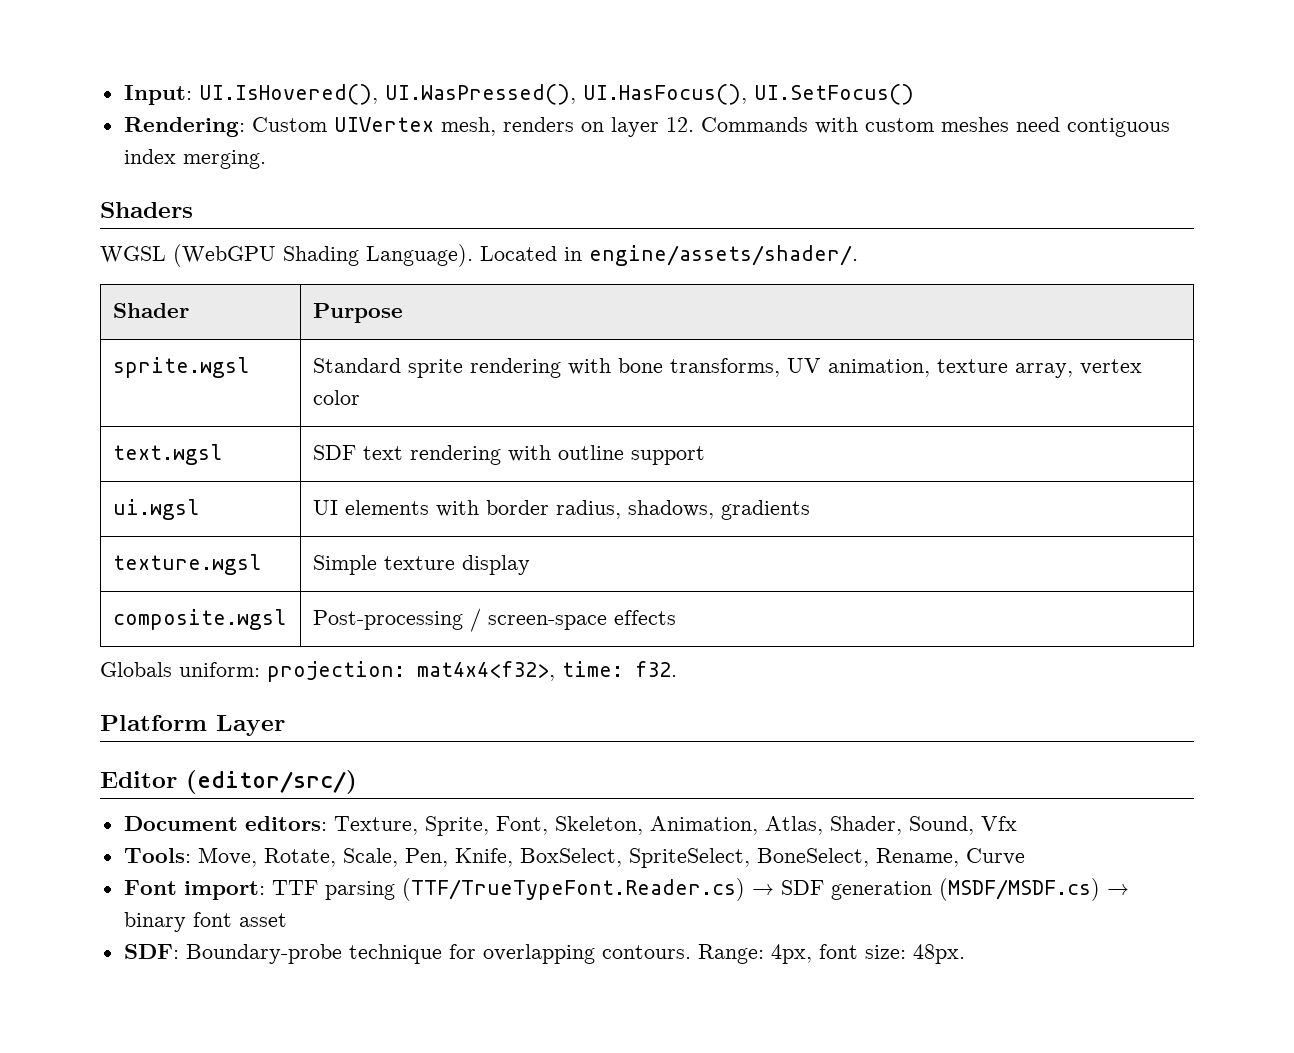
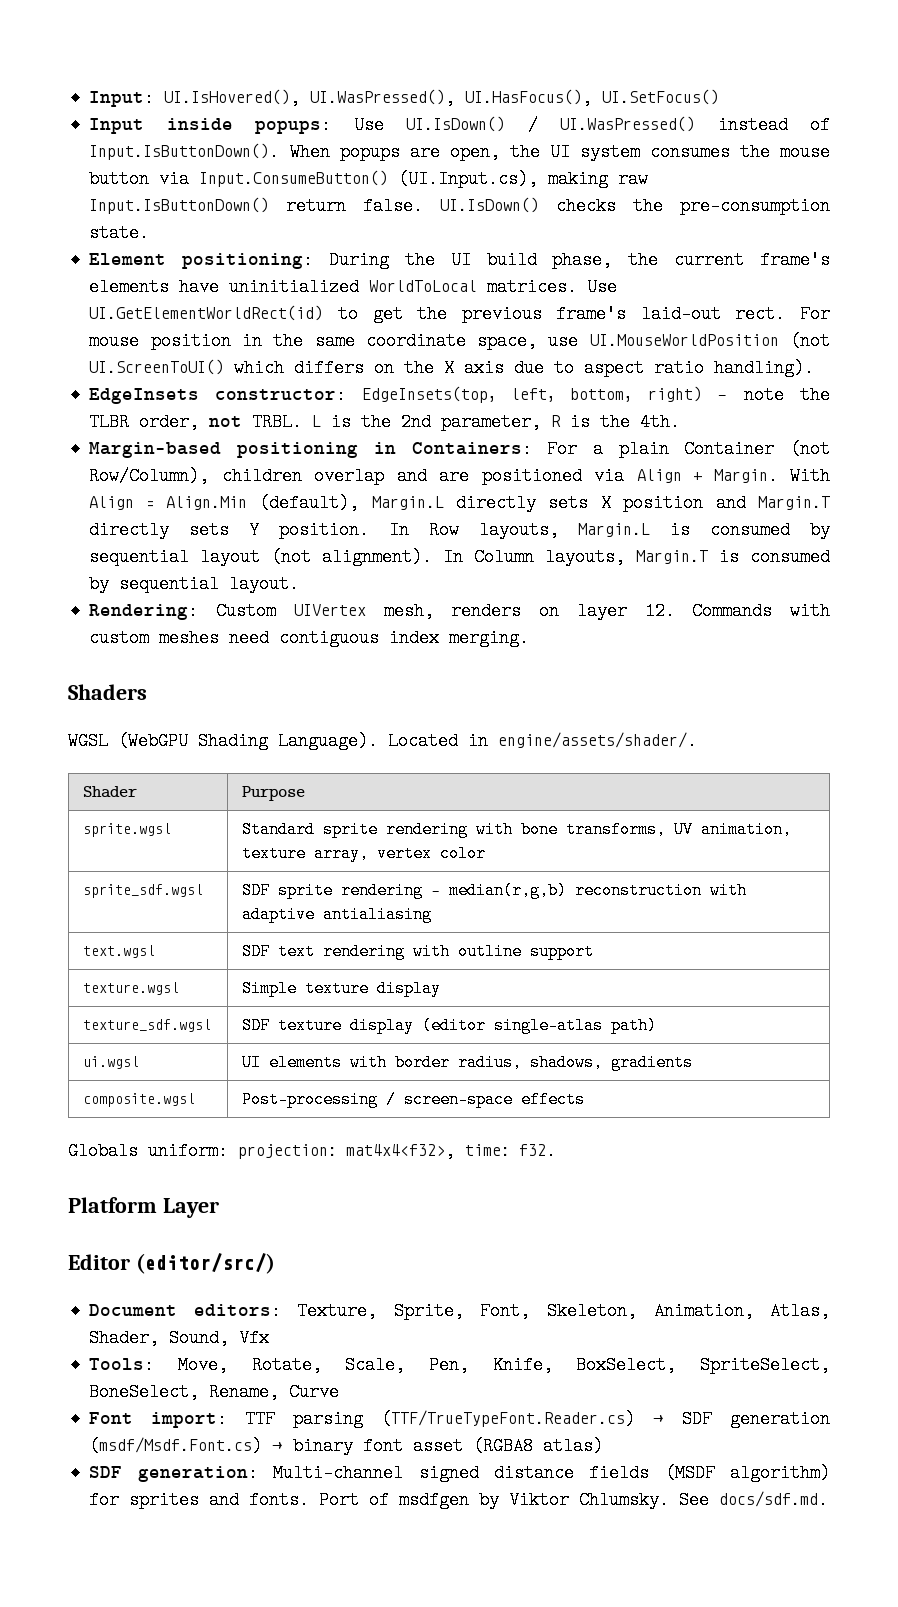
(914, 94) none -> [89,116,831,134] [89,143,830,161] [89,170,649,188] [89,197,830,215] [89,224,150,242] [89,251,830,269] [89,278,618,296] [89,305,831,323] [89,332,830,350] [89,359,815,377] [89,386,831,404] [89,413,681,431] [89,440,831,458] [89,467,830,485] [89,494,830,512] [89,521,831,539] [89,548,830,566] [89,575,300,593] // Input inside popups: Use UI.IsDown() / UI.WasPressed() instead of Input.IsButtonDown(). When popups are open, the UI system consumes the mouse button via Input.ConsumeButton() (UI.Input.cs), making raw Input.IsButtonDown() return false. UI.IsDown() checks the pre-consumption state. // Element positioning: During the UI build phase, the current frame's elements have uninitialized WorldToLocal matrices. Use UI.GetElementWorldRect(id) to get the previous frame's laid-out rect. For mouse position in the same coordinate space, use UI.MouseWorldPosition (not UI.ScreenToUI() which differs on the X axis due to aspect ratio handling). // EdgeInsets constructor: EdgeInsets(top, left, bottom, right) — note the TLBR order, not TRBL. L is the 2nd parameter, R is the 4th. // Margin-based positioning in Containers: For a plain Container (not Row/Column), children overlap and are positioned via Align + Margin. With Align = Align.Min (default), Margin.L directly sets X position and Margin.T directly sets Y position. In Row layouts, Margin.L is consumed by sequential layout (not alignment). In Column layouts, Margin.T is consumed by sequential layout.
(361, 397) none -> [83,884,204,898] [242,882,748,899] [242,906,433,923] // sprite_sdf.wgsl | SDF sprite rendering — median(r,g,b) reconstruction with adaptive antialiasing
(706, 455) none -> [83,982,180,995] [242,980,442,997] [83,1019,212,1032] [242,1017,658,1034] // texture.wgsl | Simple texture display // texture_sdf.wgsl | SDF texture display (editor single-atlas path)
[113,554,262,575] [313,555,531,575] // texture.wgsl | Simple texture display -> (694, 1062) none
[938,878,1100,901] (MSDF/MSDF.cs) -> [89,1437,263,1455] (msdf/Msdf.Font.cs)
[123,944,965,964] // SDF: Boundary-probe technique for overlapping contours. Range: 4px, font size: 48px. -> [473,1437,604,1455] [89,1464,831,1482] [89,1491,829,1509] (RGBA8 atlas) // SDF generation: Multi-channel signed distance fields (MSDF algorithm) for sprites and fonts. Port of msdfgen by Viktor Chlumsky. See docs/sdf.md.

